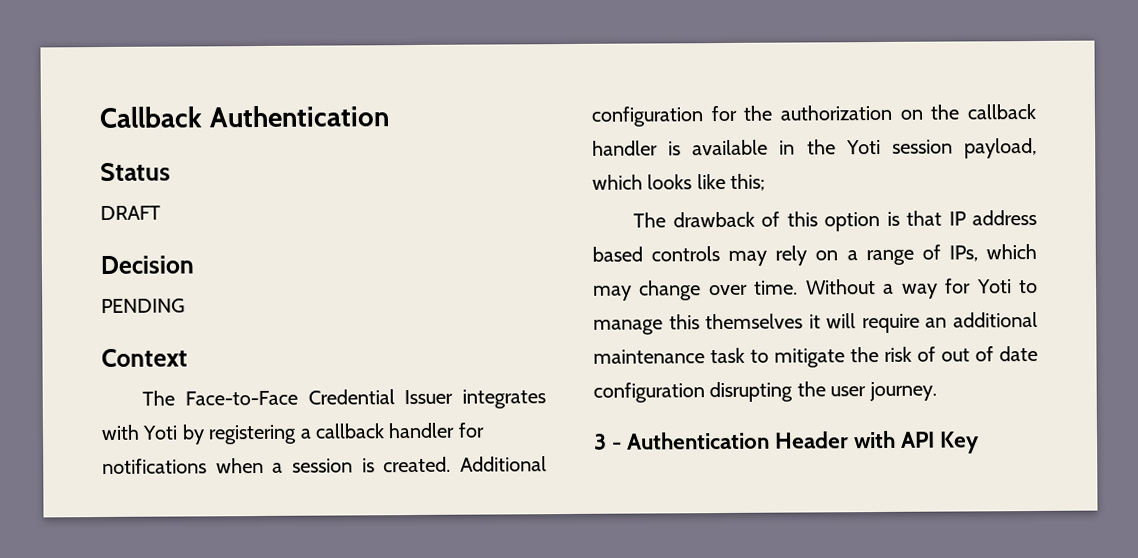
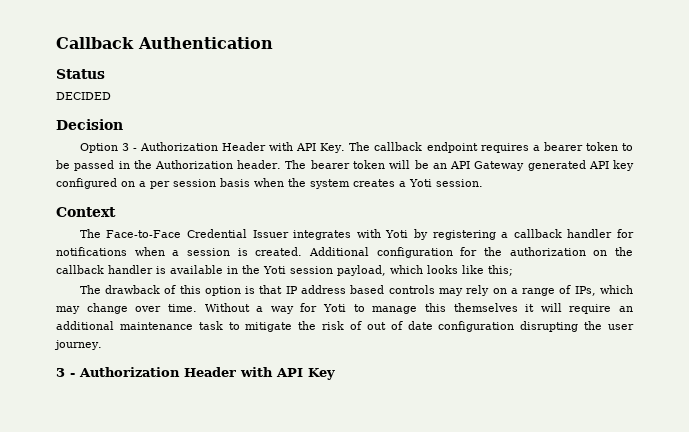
[100,205,161,221] DRAFT -> [56,92,111,100] DECIDED
[101,298,185,314] PENDING -> [79,142,633,153] [56,160,634,171] [56,178,483,189] Option 3 - Authorization Header with API Key. The callback endpoint requires a bearer token to be passed in the Authorization header. The bearer token will be an API Gateway generated API key configured on a per session basis when the system creates a Yoti session.
[626,431,771,450] Authentication -> [79,367,180,377] Authorization

